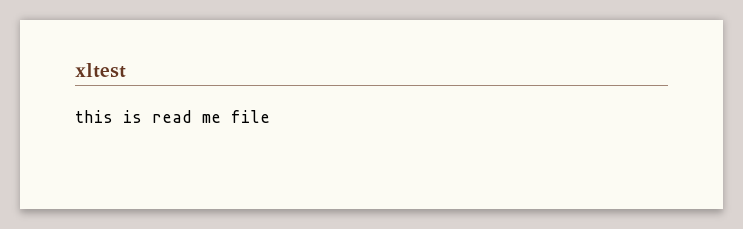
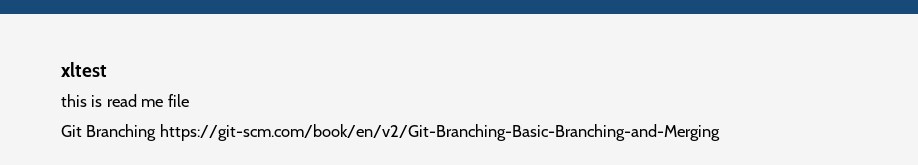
(270, 116) none -> [61,124,720,141] // Git Branching https://git-scm.com/book/en/v2/Git-Branching-Basic-Branching-and-Merging

